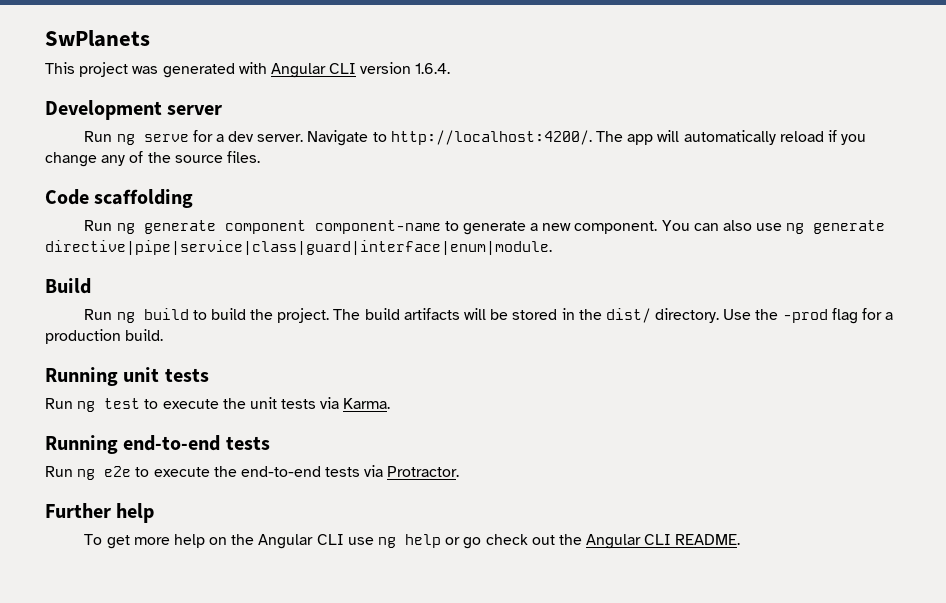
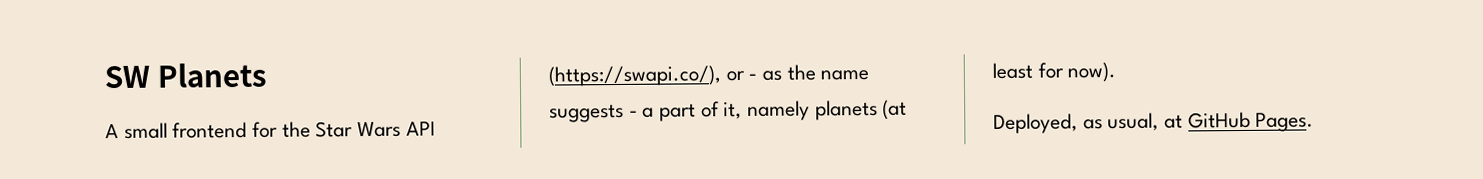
[45,30,150,47] [45,62,451,78] [45,100,223,120] [84,130,867,146] [45,151,260,167] [45,189,194,208] [84,220,886,235] [45,240,552,255] [45,278,91,294] [84,308,894,324] [45,329,164,344] [45,367,209,386] [45,397,391,412] [45,435,270,454] [45,465,460,480] [45,503,155,523] [84,534,741,549] SwPlanets // This project was generated with Angular CLI version 1.6.4. // Development server // Run ng serve for a dev server. Navigate to http://localhost:4200/. The app will automatically reload if you change any of the source files. // Code scaffolding // Run ng generate component component-name to generate a new component. You can also use ng generate directive|pipe|service|class|guard|interface|enum|module. // Build // Run ng build to build the project. The build artifacts will be stored in the dist/ directory. Use the -prod flag for a production build. // Running unit tests // Run ng test to execute the unit tests via Karma. // Running end-to-end tests // Run ng e2e to execute the end-to-end tests via Protractor. // Further help // To get more help on the Angular CLI use ng help or go check out the Angular CLI README. -> [104,62,267,89] [105,121,436,139] [548,64,870,87] [549,99,908,123] [992,61,1117,83] [993,111,1315,134] SW Planets // A small frontend for the Star Wars API (https://swapi.co/), or - as the name suggests - a part of it, namely planets (at least for now). // Deployed, as usual, at GitHub Pages.

